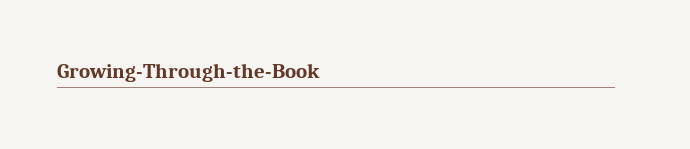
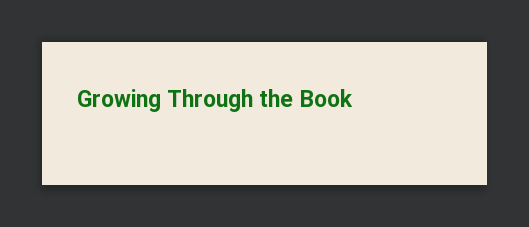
[57,63,320,82] Growing-Through-the-Book -> [77,89,353,112] Growing Through the Book

